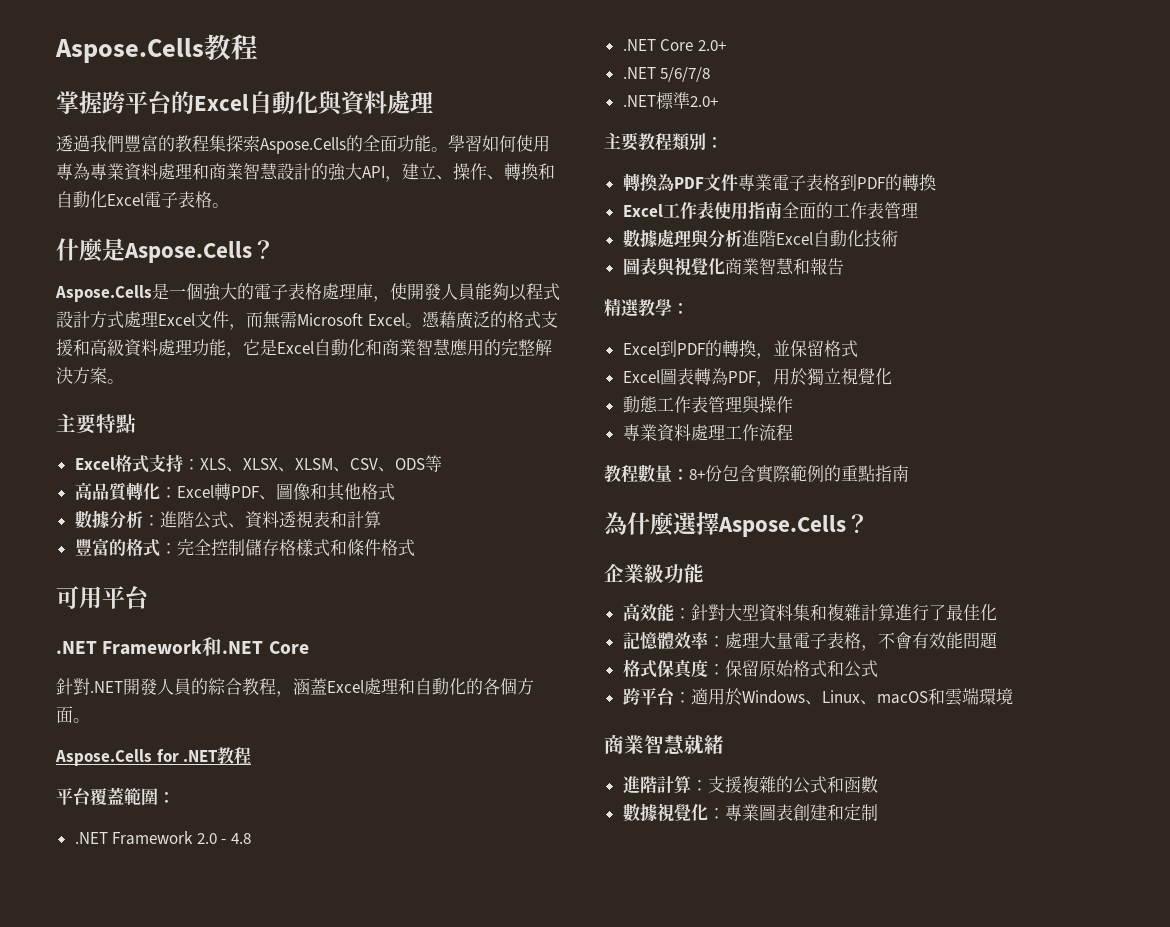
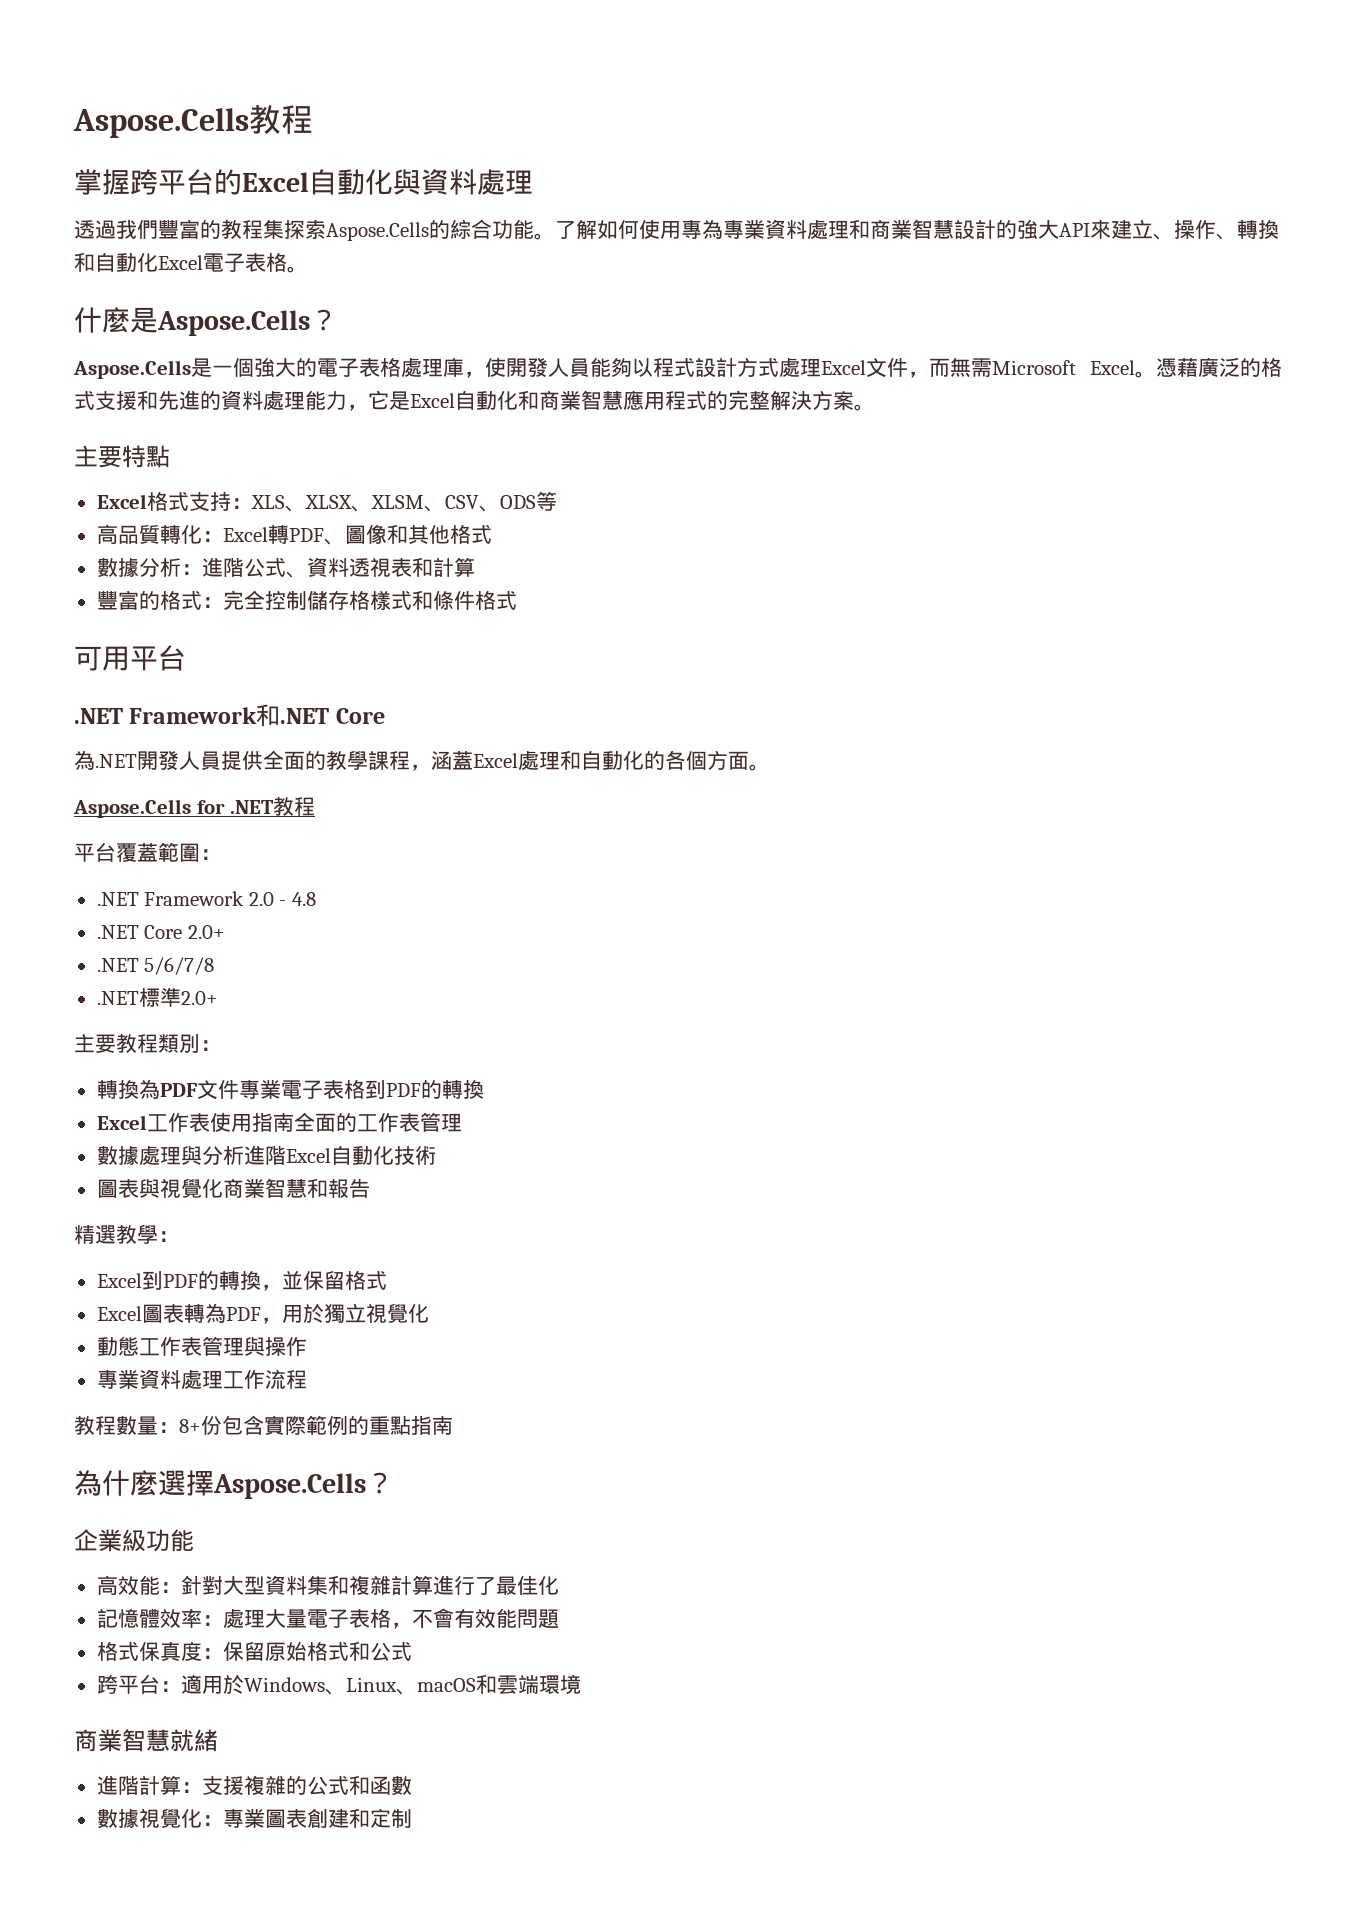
[363,135,482,152] 全面功能。學習 -> [450,219,597,240] 綜合功能。了解
[385,176,402,182] ， -> [1090,220,1111,239] 來
[90,339,226,357] 高級資料處理功能 -> [158,390,347,411] 先進的資料處理能力
(484, 347) none -> [665,391,707,410] 程式
[56,678,90,695] 針對 -> [74,750,95,770] 為
[191,678,259,696] 的綜合教 -> [221,750,389,770] 提供全面的教學課

